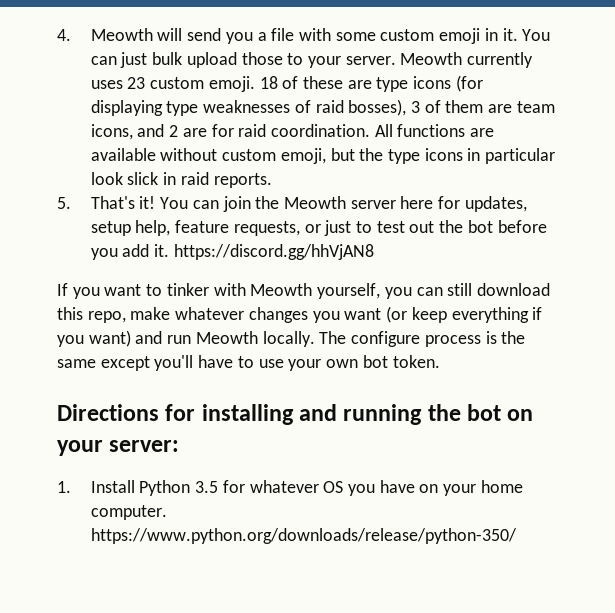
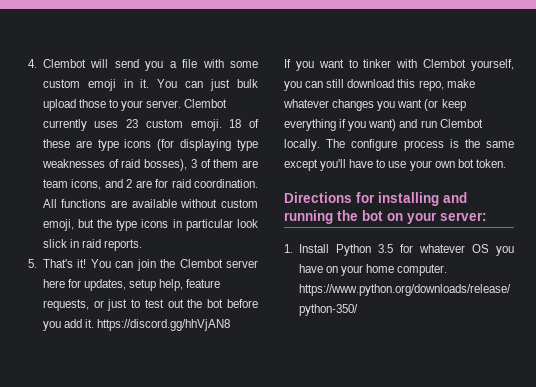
[90,28,153,41] Meowth -> [42,59,86,68] Clembot
[400,52,463,65] Meowth -> [184,99,228,108] Clembot
[283,196,346,209] Meowth -> [179,259,223,268] Clembot
[250,283,313,296] Meowth -> [423,59,467,68] Clembot
[195,331,258,344] Meowth -> [439,119,483,128] Clembot

